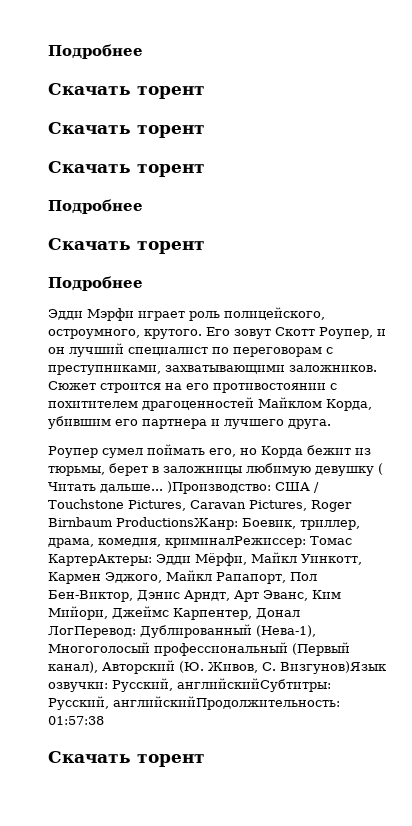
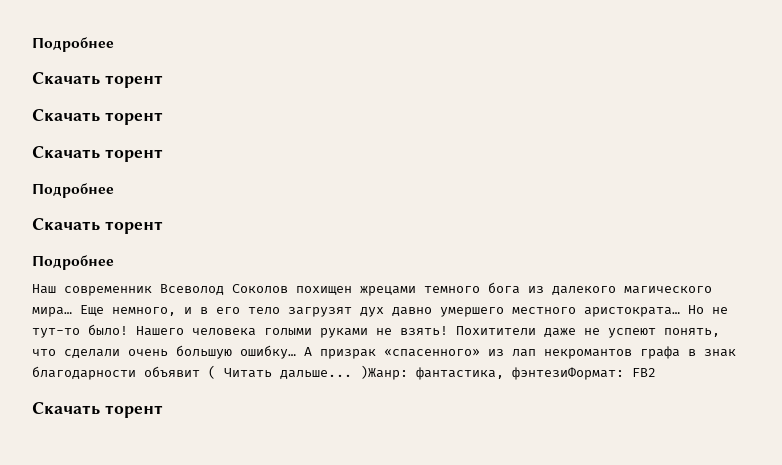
[48,307,325,321] [48,327,386,339] [48,343,333,357] [48,365,377,375] [48,381,337,393] [48,397,372,411] [48,416,331,429] [48,444,371,458] [48,463,383,476] [48,481,319,494] [48,499,352,512] [48,517,360,530] [48,536,352,548] [48,552,362,566] [48,570,317,584] [48,590,341,602] [48,606,300,620] [48,624,316,638] [48,642,350,656] [48,660,386,674] [48,678,331,692] [48,696,340,710] [48,716,104,725] Эдди Мэрфи играет роль полицейского, остроумного, крутого. Его зовут Скотт Роупер, и он лучший специалист по переговорам с преступниками, захватывающими заложников. Сюжет строится на его противостоянии с похитителем драгоценностей Майклом Корда, убившим его партнера и лучшего друга. // Роупер сумел поймать его, но Корда бежит из тюрьмы, берет в заложницы любимую девушку ( Читать дальше... )Производство: США / Touchstone Pictures, Caravan Pictures, Roger Birnbaum ProductionsЖанр: Боевик, триллер, драма, комедия, криминалРежиссер: Томас КартерАктеры: Эдди Мёрфи, Майкл Уинкотт, Кармен Эджого, Майкл Рапапорт, Пол Бен-Виктор, Дэнис Арндт, Арт Эванс, Ким Мийори, Джеймс Карпентер, Донал ЛогПеревод: Дублированный (Нева-1), Многоголосый профессиональный (Первый канал), Авторский (Ю. Живов, С. Визгунов)Язык озвучки: Русский, английскийСубтитры: Русский, английскийПродолжительность: 01:57:38 -> [32,282,712,296] [32,305,728,317] [32,324,720,338] [32,345,736,359] [32,365,656,380] Наш современник Всеволод Соколов похищен жрецами темного бога из далекого магического мира… Еще немного, и в его тело загрузят дух давно умершего местного аристократа… Но не тут-то было! Нашего человека голыми руками не взять! Похитители даже не успеют понять, что сделали очень большую ошибку… А призрак «спасенного» из лап некромантов графа в знак благодарности объявит ( Читать дальше... )Жанр: фантастика, фэнтезиФормат: FB2

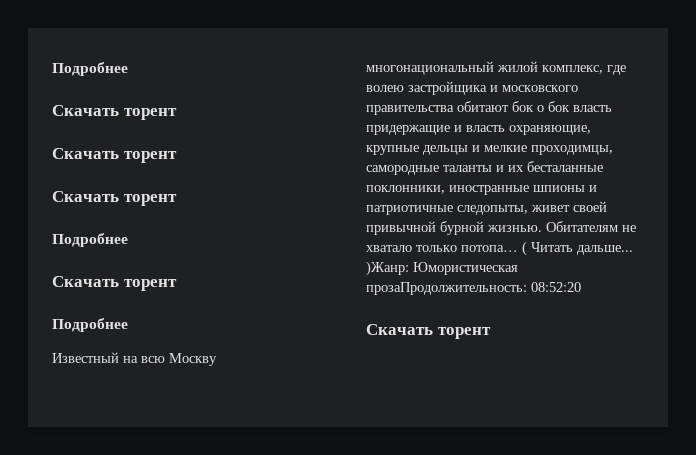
[32,282,712,296] [32,305,728,317] [32,324,720,338] [32,345,736,359] [32,366,200,380] Наш современник Всеволод Соколов похищен жрецами темного бога из далекого магического мира… Еще немного, и в его тело загрузят дух давно умершего местного аристократа… Но не тут-то было! Нашего человека голыми руками не взять! Похитители даже не успеют понять, что сделали очень большую ошибку… А призрак «спасенного» из лап некромантов графа в знак благодарности объявит -> [52,352,217,366] [366,61,626,75] [366,81,578,95] [366,101,612,115] [366,125,591,135] [366,145,613,155] [366,161,603,175] [366,185,597,195] [366,201,607,215] [366,221,636,235] [366,245,518,252] Известный на всю Москву многонациональный жилой комплекс, где волею застройщика и московского правительства обитают бок о бок власть придержащие и власть охраняющие, крупные дельцы и мелкие проходимцы, самородные таланты и их бесталанные поклонники, иностранные шпионы и патриотичные следопыты, живет своей привычной бурной жизнью. Обитателям не хватало только потопа…
[416,367,656,380] фантастика, фэнтезиФормат: FB2 -> [413,262,518,275] [366,282,581,295] Юмористическая прозаПродолжительность: 08:52:20

